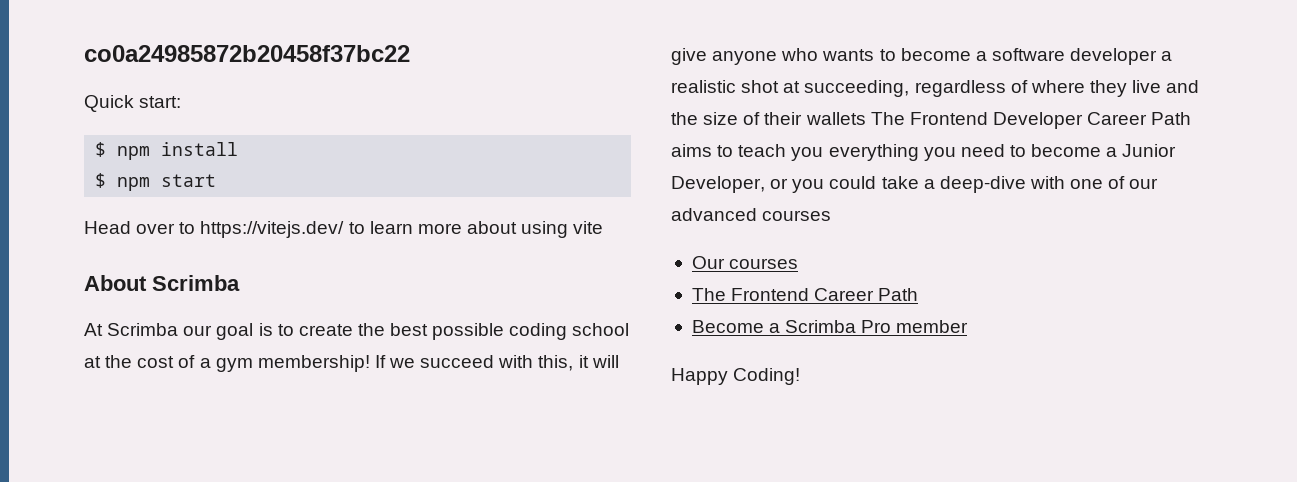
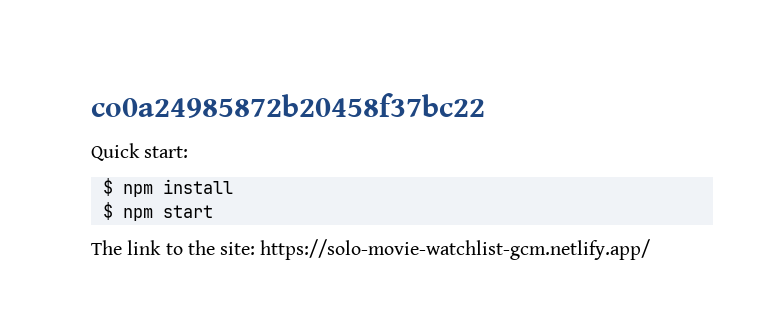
[84,221,604,238] [84,275,240,291] [84,323,630,340] [84,355,619,372] [671,48,1173,65] [671,80,1200,97] [671,112,1192,129] [671,144,1177,161] [671,176,1159,193] [671,208,832,221] [691,256,799,269] [691,288,919,301] [691,320,969,333] [671,368,801,385] Head over to https://vitejs.dev/ to learn more about using vite // About Scrimba // At Scrimba our goal is to create the best possible coding school at the cost of a gym membership! If we succeed with this, it will give anyone who wants to become a software developer a realistic shot at succeeding, regardless of where they live and the size of their wallets The Frontend Developer Career Path aims to teach you everything you need to become a Junior Developer, or you could take a deep-dive with one of our advanced courses // Our courses // The Frontend Career Path // Become a Scrimba Pro member // Happy Coding! -> [91,239,651,260] The link to the site: https://solo-movie-watchlist-gcm.netlify.app/

